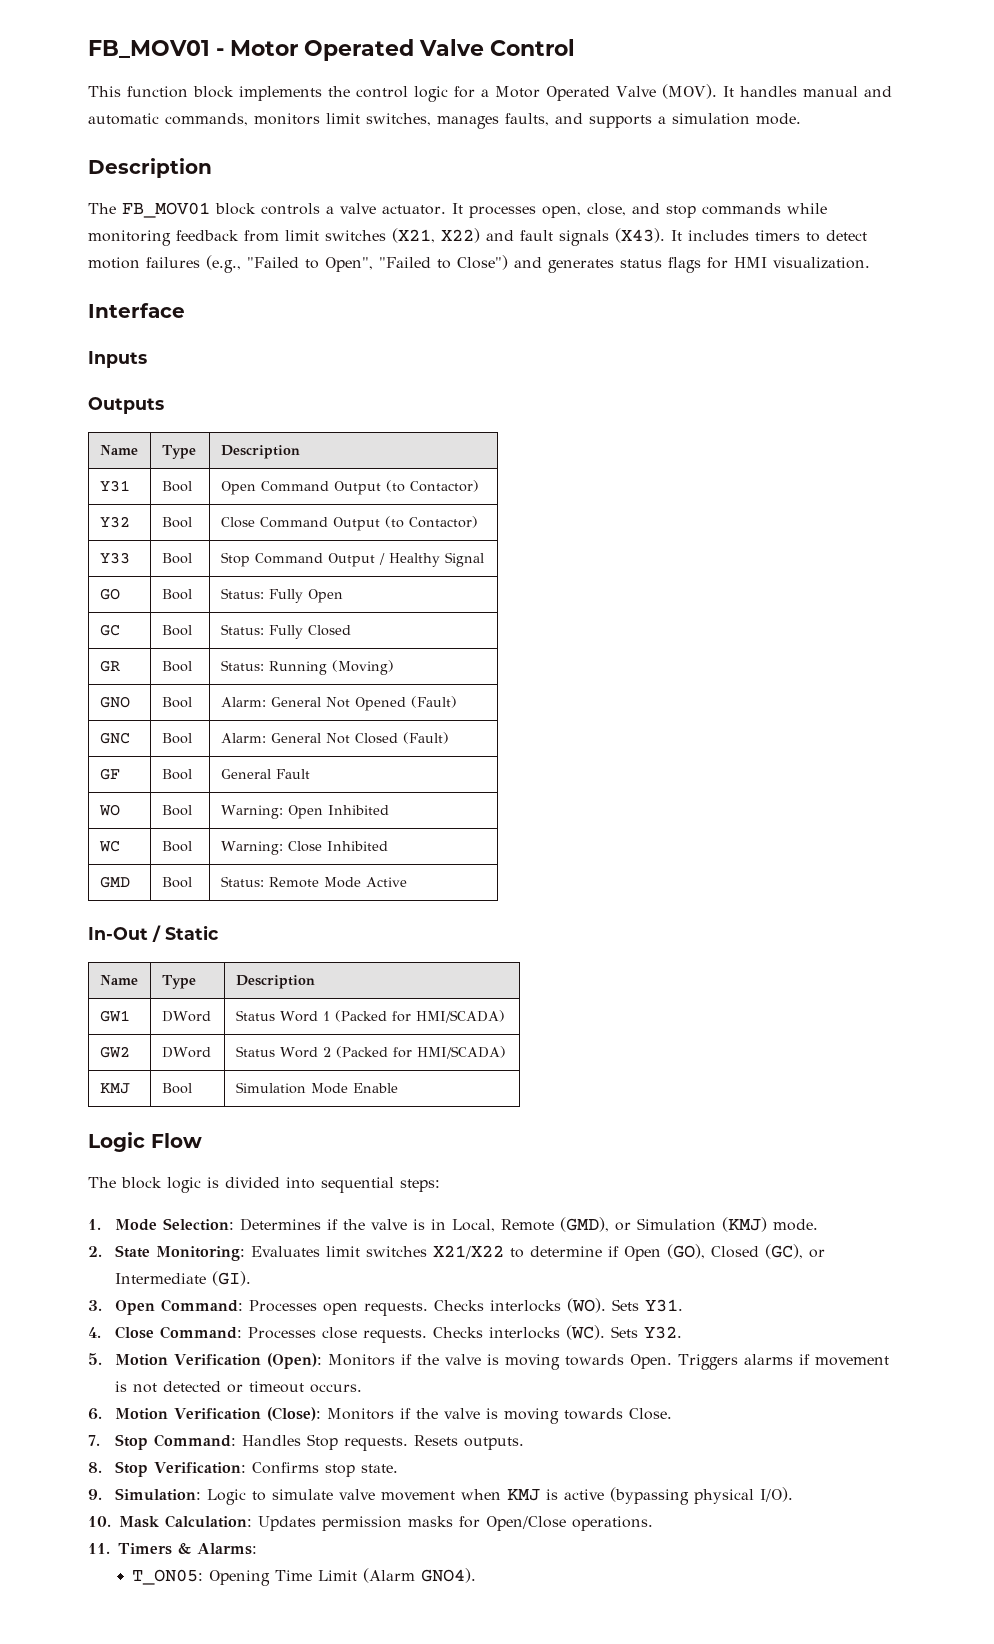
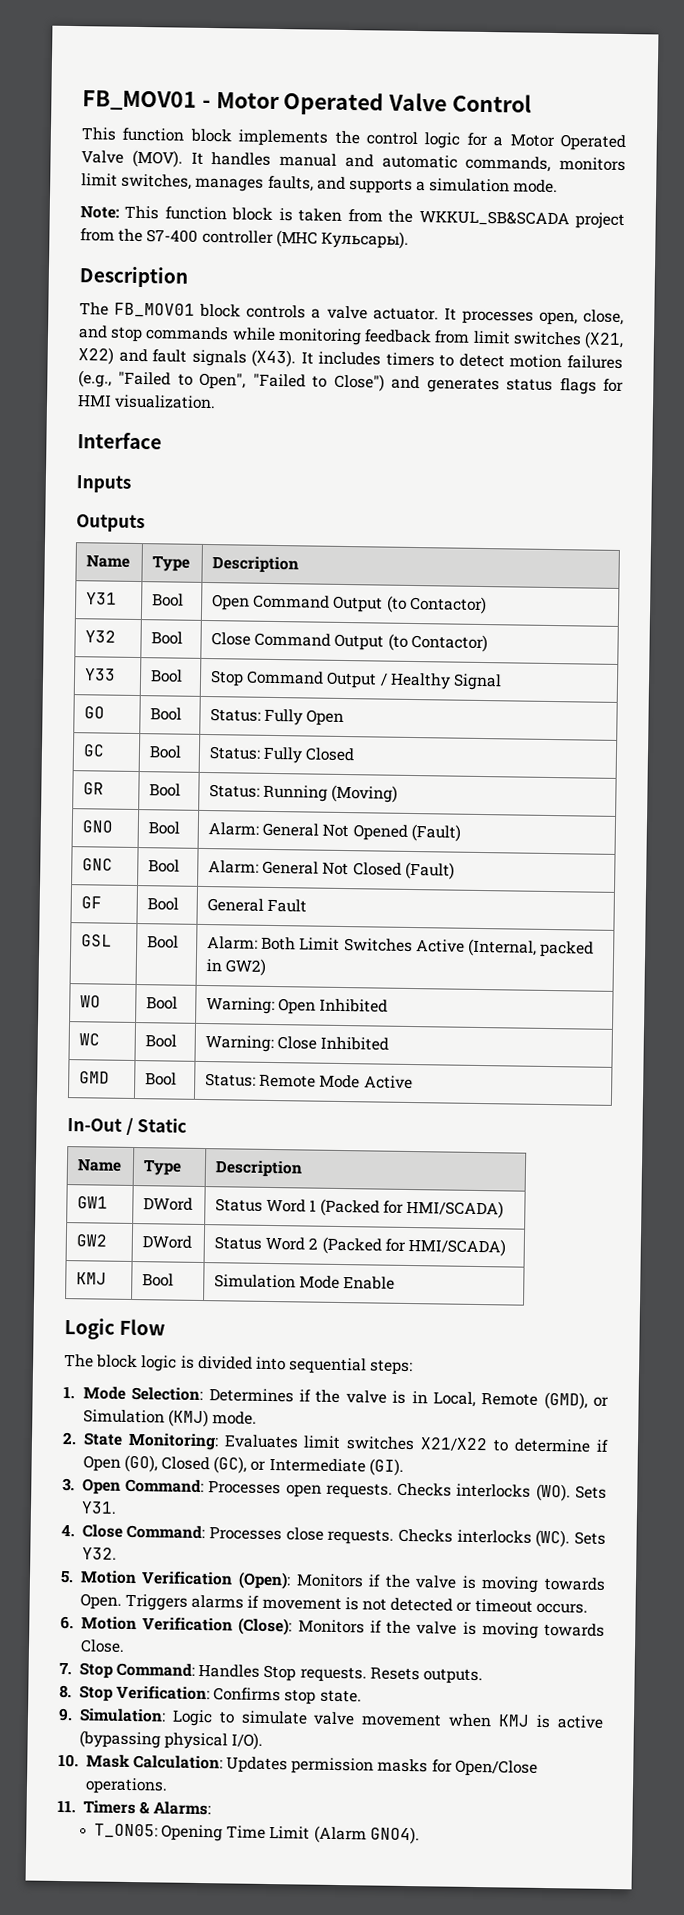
(801, 119) none -> [80,205,626,230] [80,228,409,249] // Note: This function block is taken from the WKKUL_SB&SCADA project from the S7-400 controller (МНС Кульсары).
(310, 774) none -> [81,934,113,947] [147,935,180,949] [207,936,595,958] [206,958,267,976] // GSL | Bool | Alarm: Both Limit Switches Active (Internal, packed in GW2)

